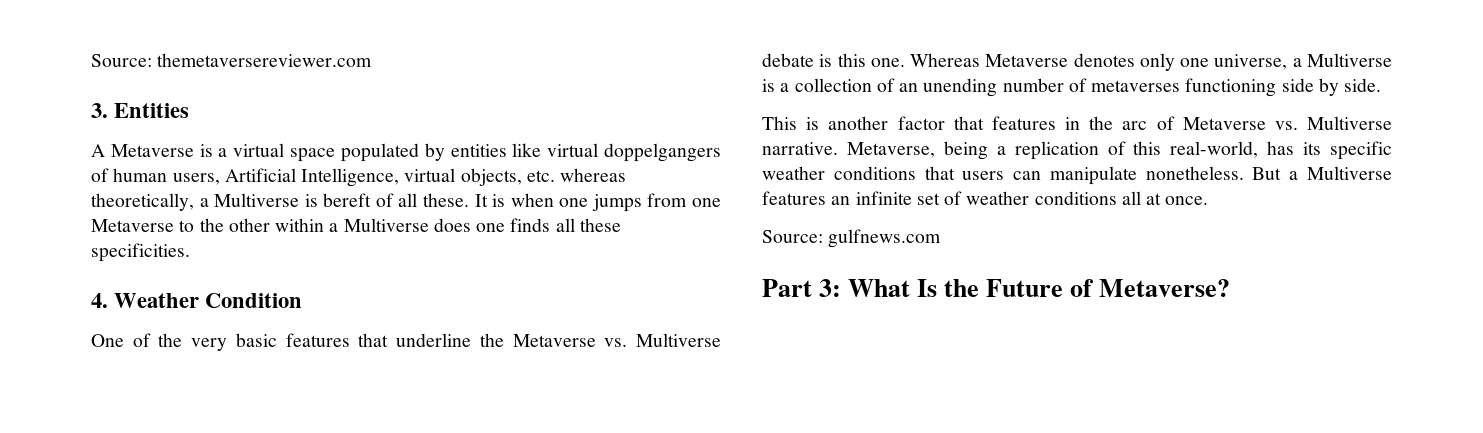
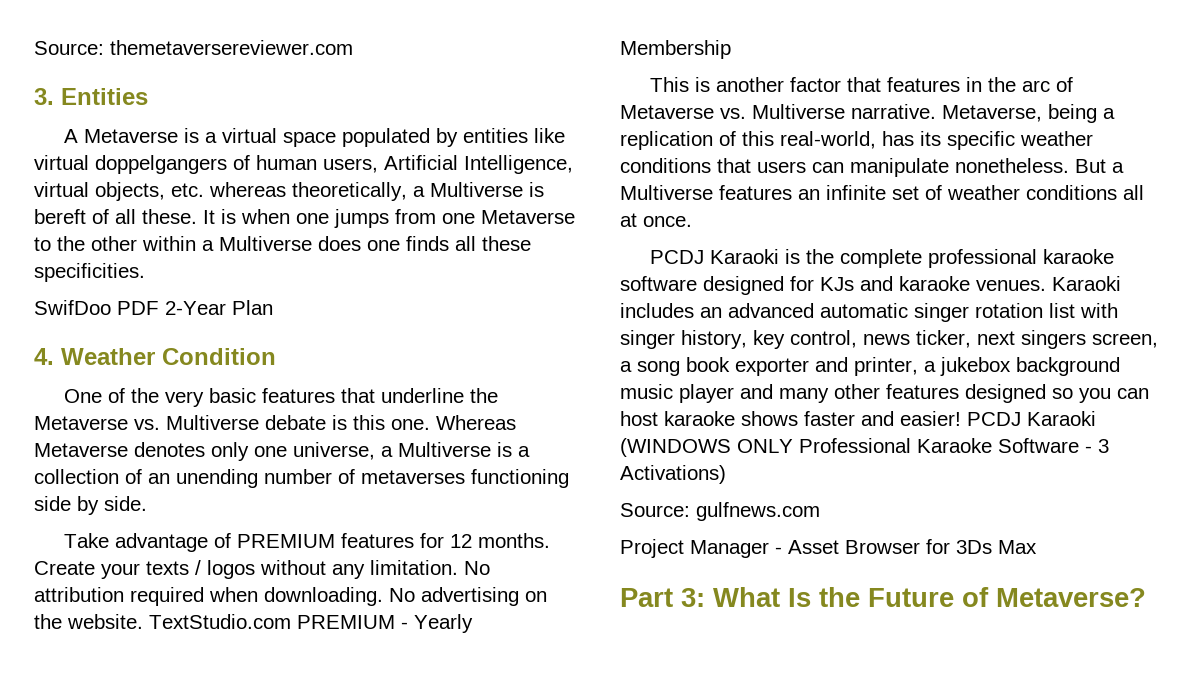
(190, 252) none -> [34,300,273,315] // SwifDoo PDF 2-Year Plan
(1382, 85) none -> [63,533,550,552] [34,560,490,579] [34,587,547,606] [34,614,473,633] [620,40,731,59] // Take advantage of PREMIUM features for 12 months. Create your texts / logos without any limitation. No attribution required when downloading. No advertising on the website. TextStudio.com PREMIUM - Yearly Membership
[762,229,942,248] Source: gulfnews.com -> [649,249,1114,268] [620,276,1121,295] [620,303,1118,322] [620,330,1158,349] [620,357,1120,376] [620,384,1149,403] [620,411,1096,426] [620,438,1109,457] [620,465,726,484] [620,502,820,521] [620,539,1037,558] PCDJ Karaoki is the complete professional karaoke software designed for KJs and karaoke venues. Karaoki includes an advanced automatic singer rotation list with singer history, key control, news ticker, next singers screen, a song book exporter and printer, a jukebox background music player and many other features designed so you can host karaoke shows faster and easier! PCDJ Karaoki (WINDOWS ONLY Professional Karaoke Software - 3 Activations) // Source: gulfnews.com // Project Manager - Asset Browser for 3Ds Max

